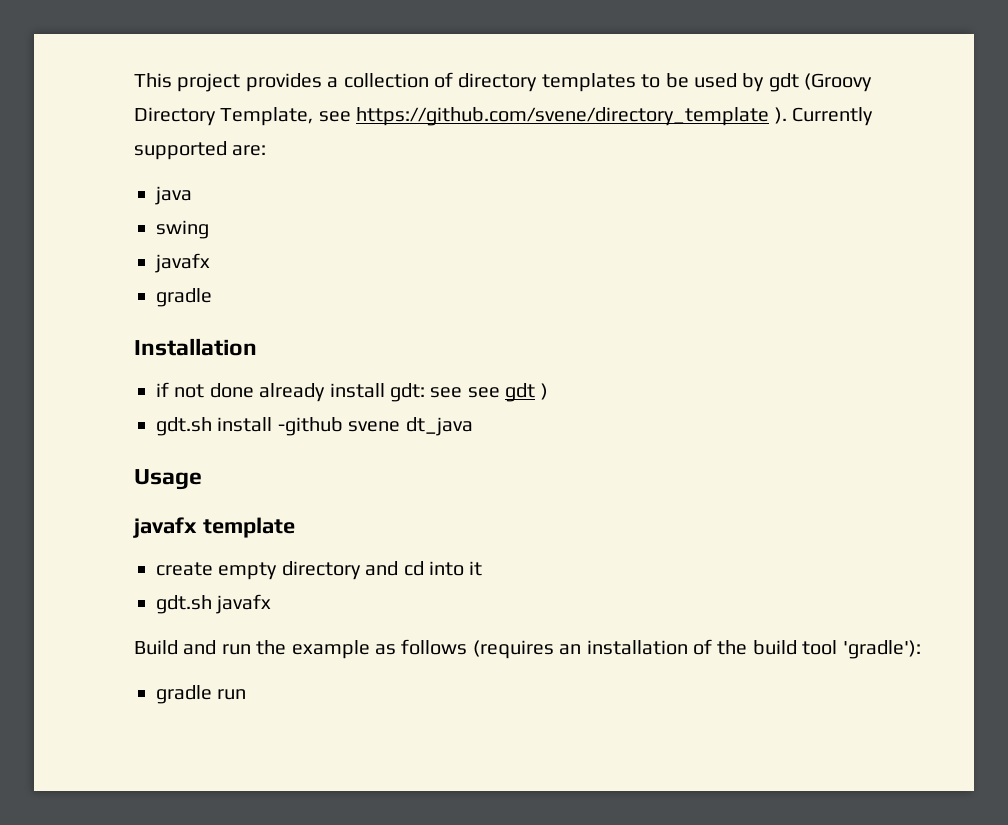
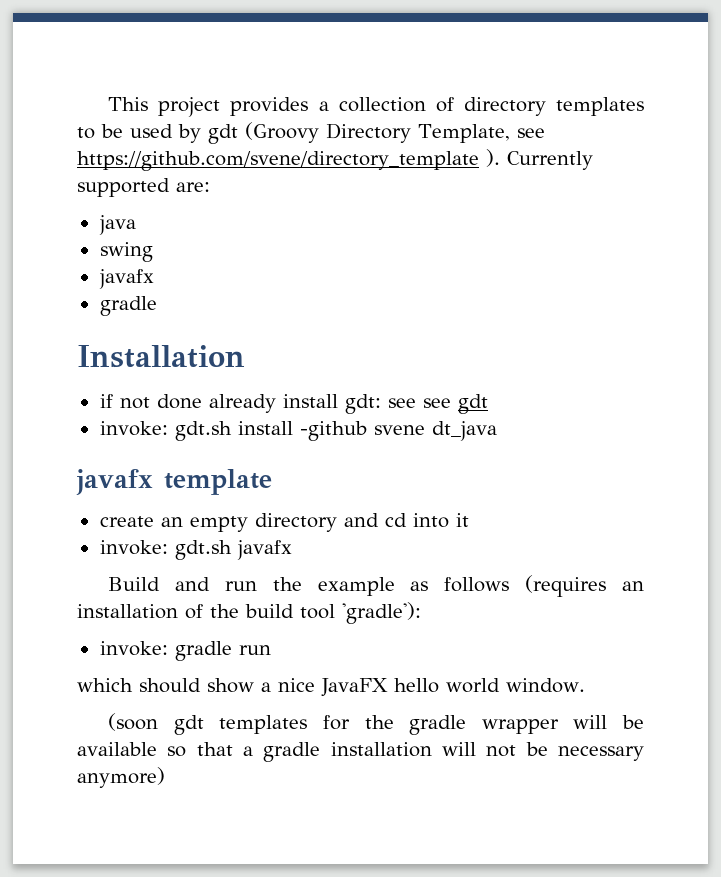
[540,383,548,400] ) // -> [99,421,168,436] // invoke:
[134,469,202,490] // Usage -> (497, 431) none
(213, 569) none -> [160,517,183,527] an
(483, 568) none -> [99,540,168,555] invoke:
(921, 649) none -> [99,641,168,656] invoke:
(247, 694) none -> [77,678,585,697] [108,713,644,735] [77,742,644,762] [77,767,165,788] // which should show a nice JavaFX hello world window. // (soon gdt templates for the gradle wrapper will be available so that a gradle installation will not be necessary anymore)

